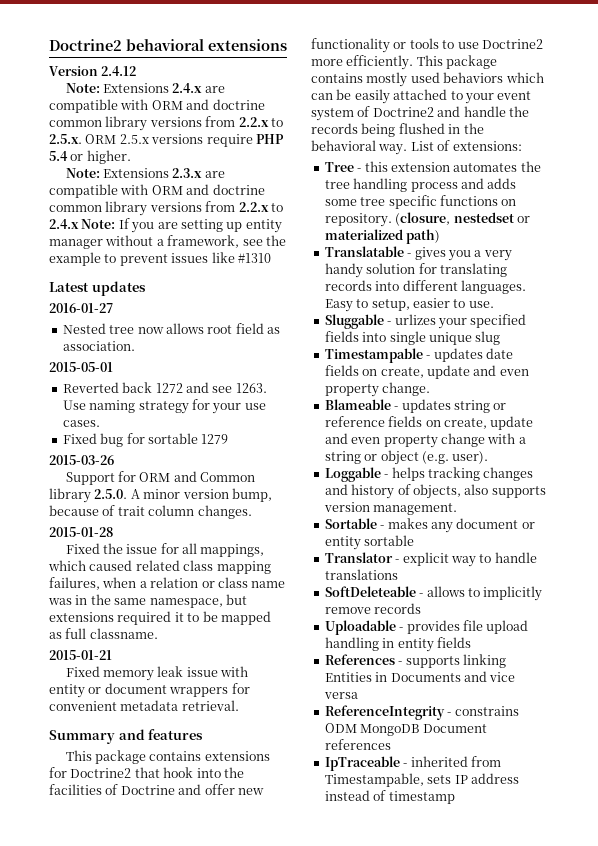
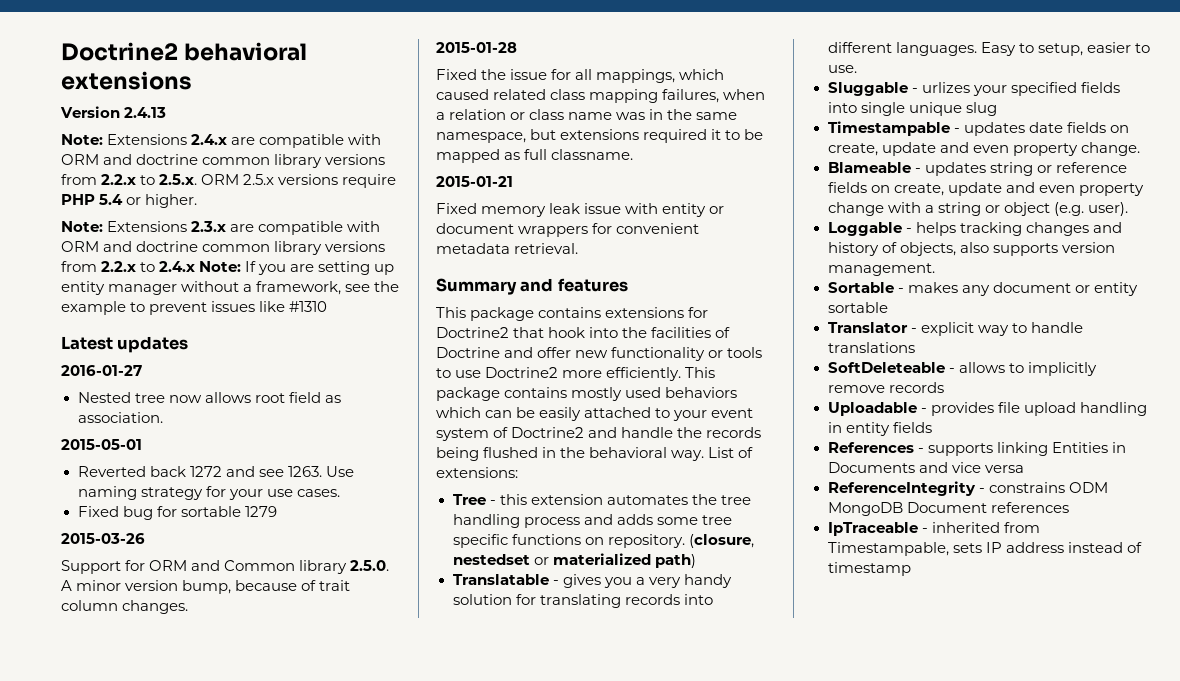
[101,66,137,76] 2.4.12 -> [124,107,167,118] 2.4.13

